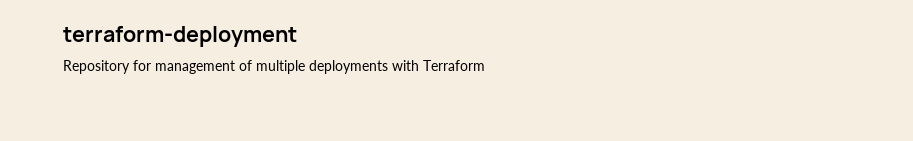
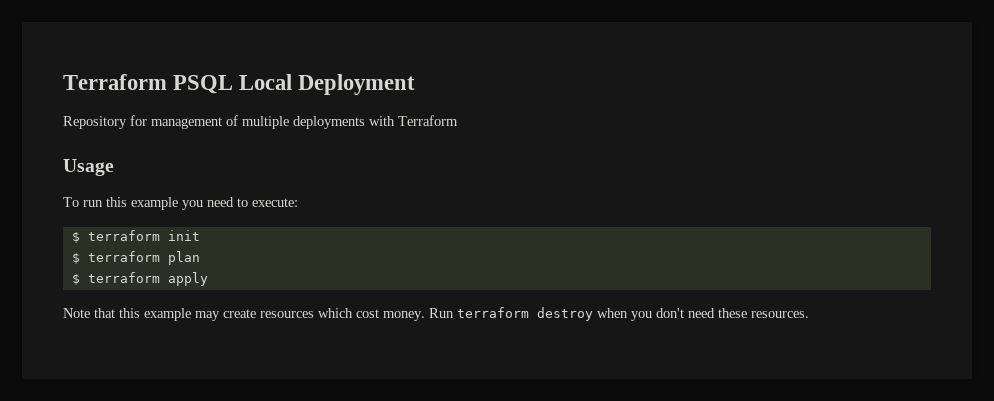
[63,26,297,47] terraform-deployment -> [63,74,416,95] Terraform PSQL Local Deployment
(485, 65) none -> [63,159,114,176] [63,197,298,210] [71,230,200,243] [71,251,200,265] [71,272,208,286] [63,307,809,321] // Usage // To run this example you need to execute: // $ terraform init // $ terraform plan // $ terraform apply // Note that this example may create resources which cost money. Run terraform destroy when you don't need these resources.

